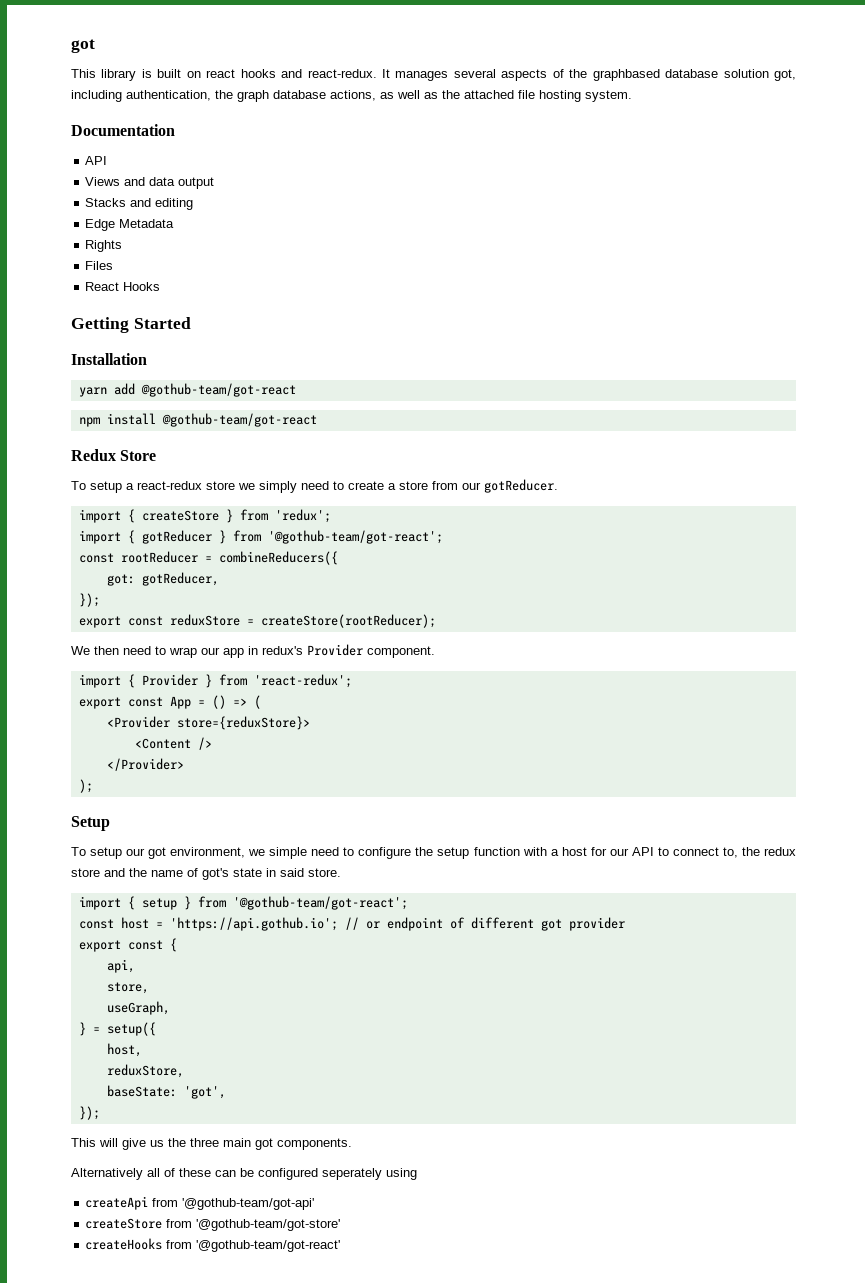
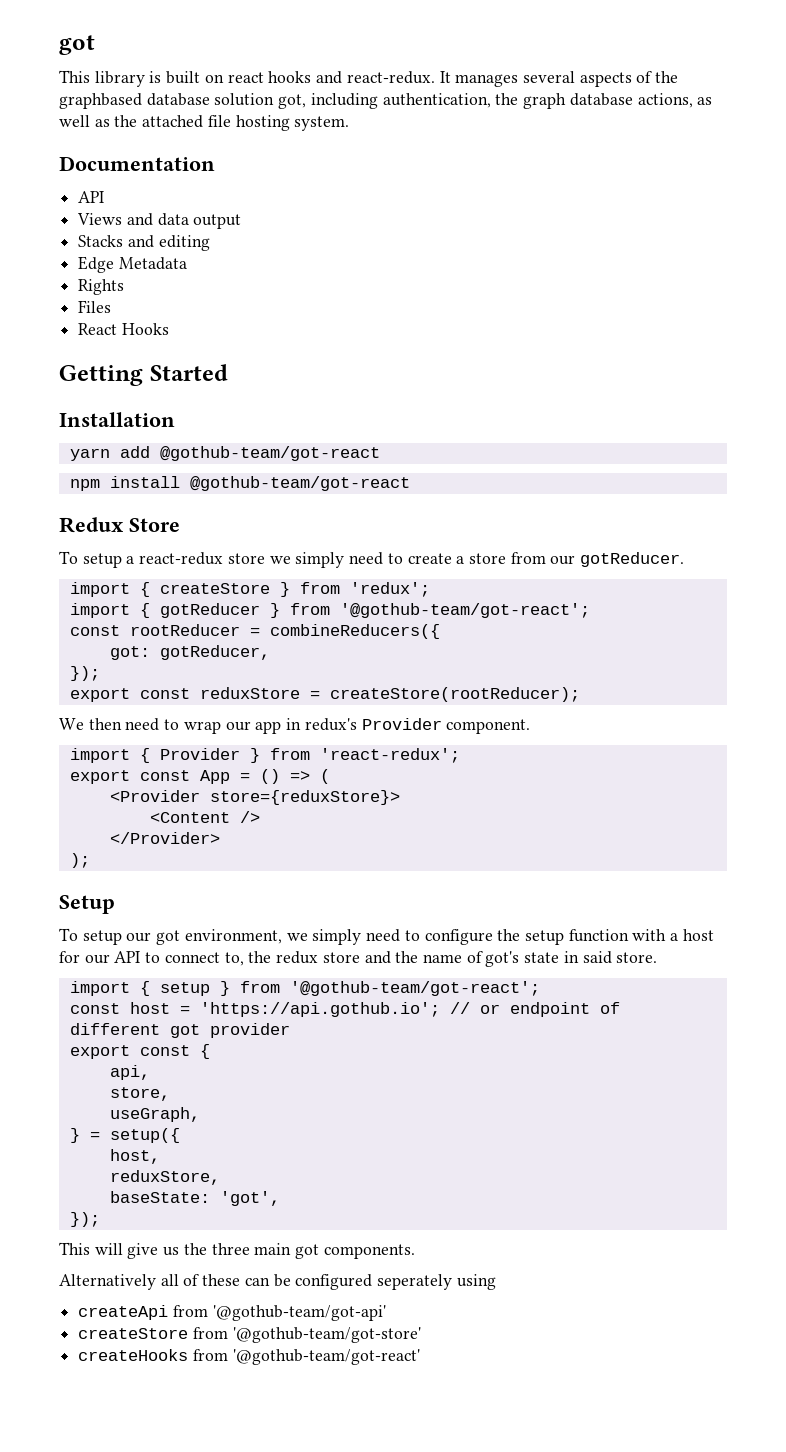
[269,847,308,859] simple -> [312,929,362,945] simply

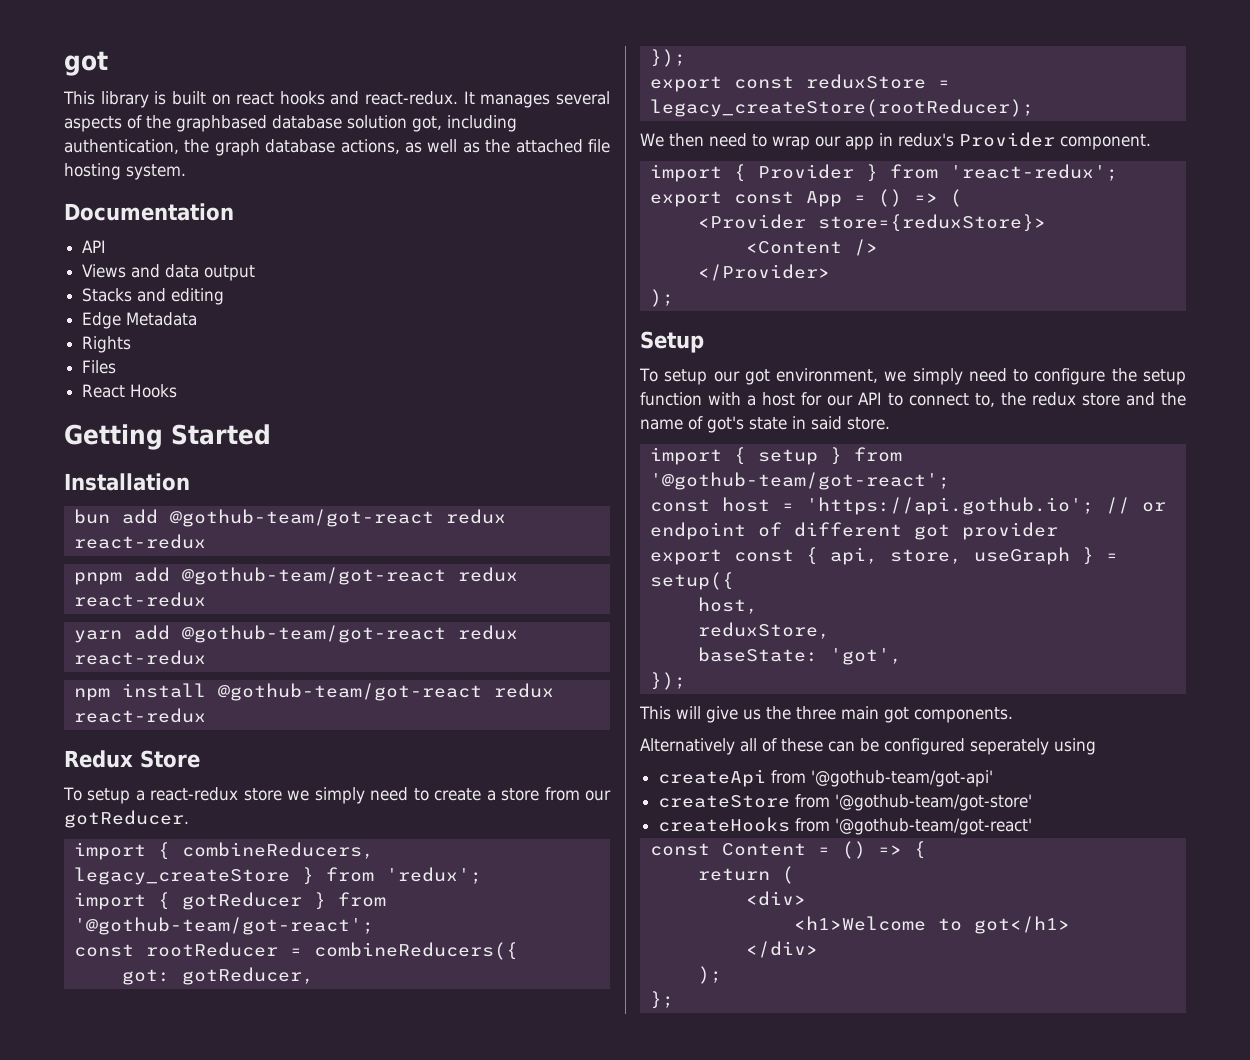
(175, 419) none -> [73,509,506,527] [73,534,206,549] [73,567,518,585] [73,592,206,607] // bun add @gothub-team/got-react redux react-redux // pnpm add @gothub-team/got-react redux react-redux
(380, 453) none -> [457,625,518,640] [73,650,206,665] redux react-redux
(410, 483) none -> [493,683,554,698] [73,708,206,723] redux react-redux
[159,583,270,594] createStore -> [181,842,374,859] [73,867,290,885] combineReducers, legacy_createStore
[329,687,580,702] createStore(rootReducer); -> [649,99,1034,117] legacy_createStore(rootReducer);
(210, 1051) // -> (818, 556) none
(150, 1072) // -> (878, 556) none
[109,1107,200,1122] // useGraph, // -> [973,547,1070,565] useGraph
(420, 1357) none -> [649,841,926,859] [697,866,794,884] [745,891,806,906] [793,916,1070,934] [745,941,818,958] [697,966,722,984] [649,991,674,1009] // const Content = () => { // return ( // <div> // <h1>Welcome to got</h1> // </div> // ); // };

